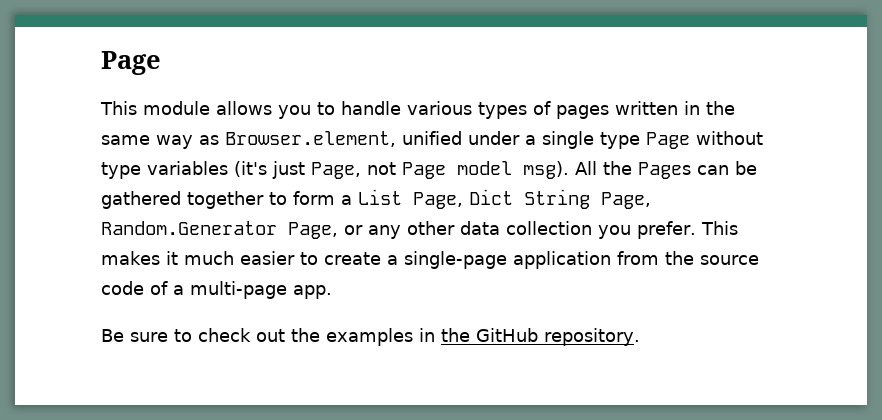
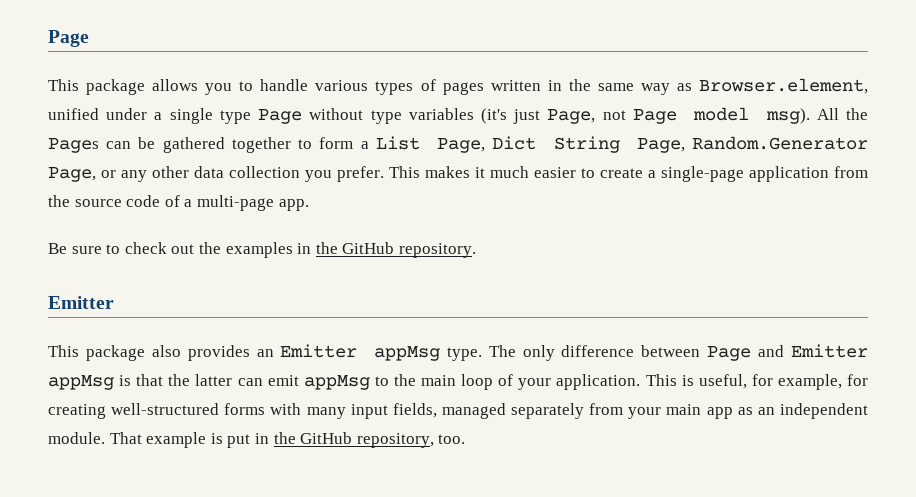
[143,101,210,115] module -> [86,79,146,95] package
(640, 337) none -> [48,296,114,309] [48,344,869,361] [48,374,869,390] [48,403,868,419] [48,432,466,448] // Emitter // This package also provides an Emitter appMsg type. The only difference between Page and Emitter appMsg is that the latter can emit appMsg to the main loop of your application. This is useful, for example, for creating well-structured forms with many input fields, managed separately from your main app as an independent module. That example is put in the GitHub repository, too.

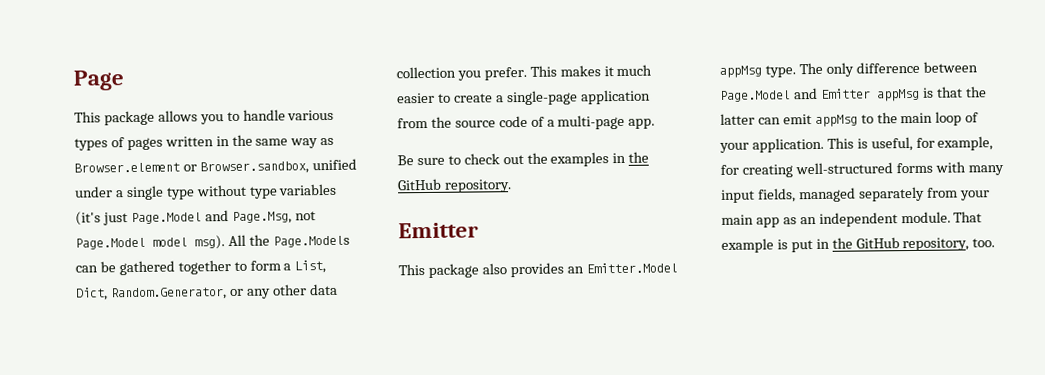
[699,78,868,94] Browser.element, -> [74,161,309,175] Browser.element or Browser.sandbox,
[258,109,303,124] Page -> (195, 193) none
[547,109,677,124] Page, not Page -> [130,210,316,225] [75,237,146,250] Page.Model and Page.Msg, not Page.Model
[48,138,99,153] Pages -> [272,235,350,248] Page.Models
[375,136,869,153] [48,167,96,182] List Page, Dict String Page, Random.Generator Page, -> [294,260,327,274] [76,287,227,301] List, Dict, Random.Generator,
[280,344,358,358] Emitter -> [585,262,678,274] Emitter.Model
[707,346,752,361] Page -> [720,90,791,102] Page.Model

